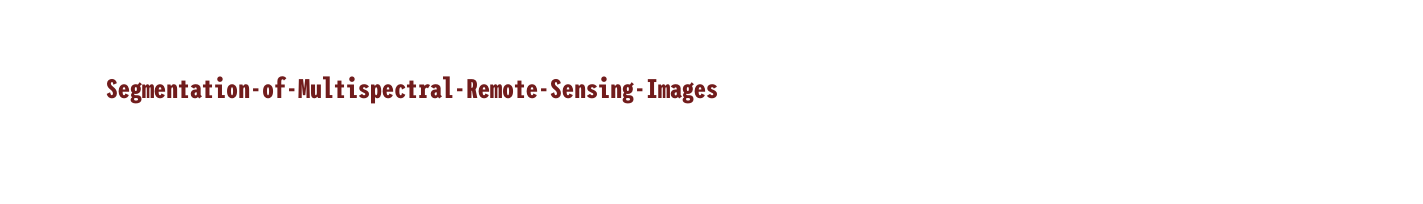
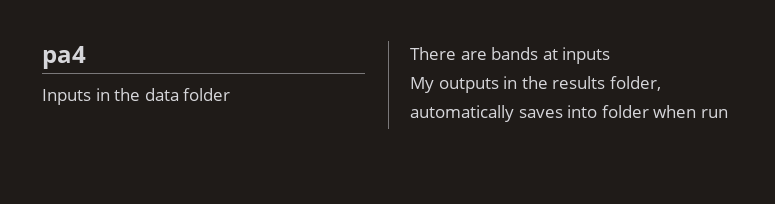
[106,76,718,104] Segmentation-of-Multispectral-Remote-Sensing-Images -> [42,46,86,69] [42,88,231,105] [410,47,611,64] [410,76,661,93] [410,105,728,122] pa4 // Inputs in the data folder // There are bands at inputs // My outputs in the results folder, automatically saves into folder when run

